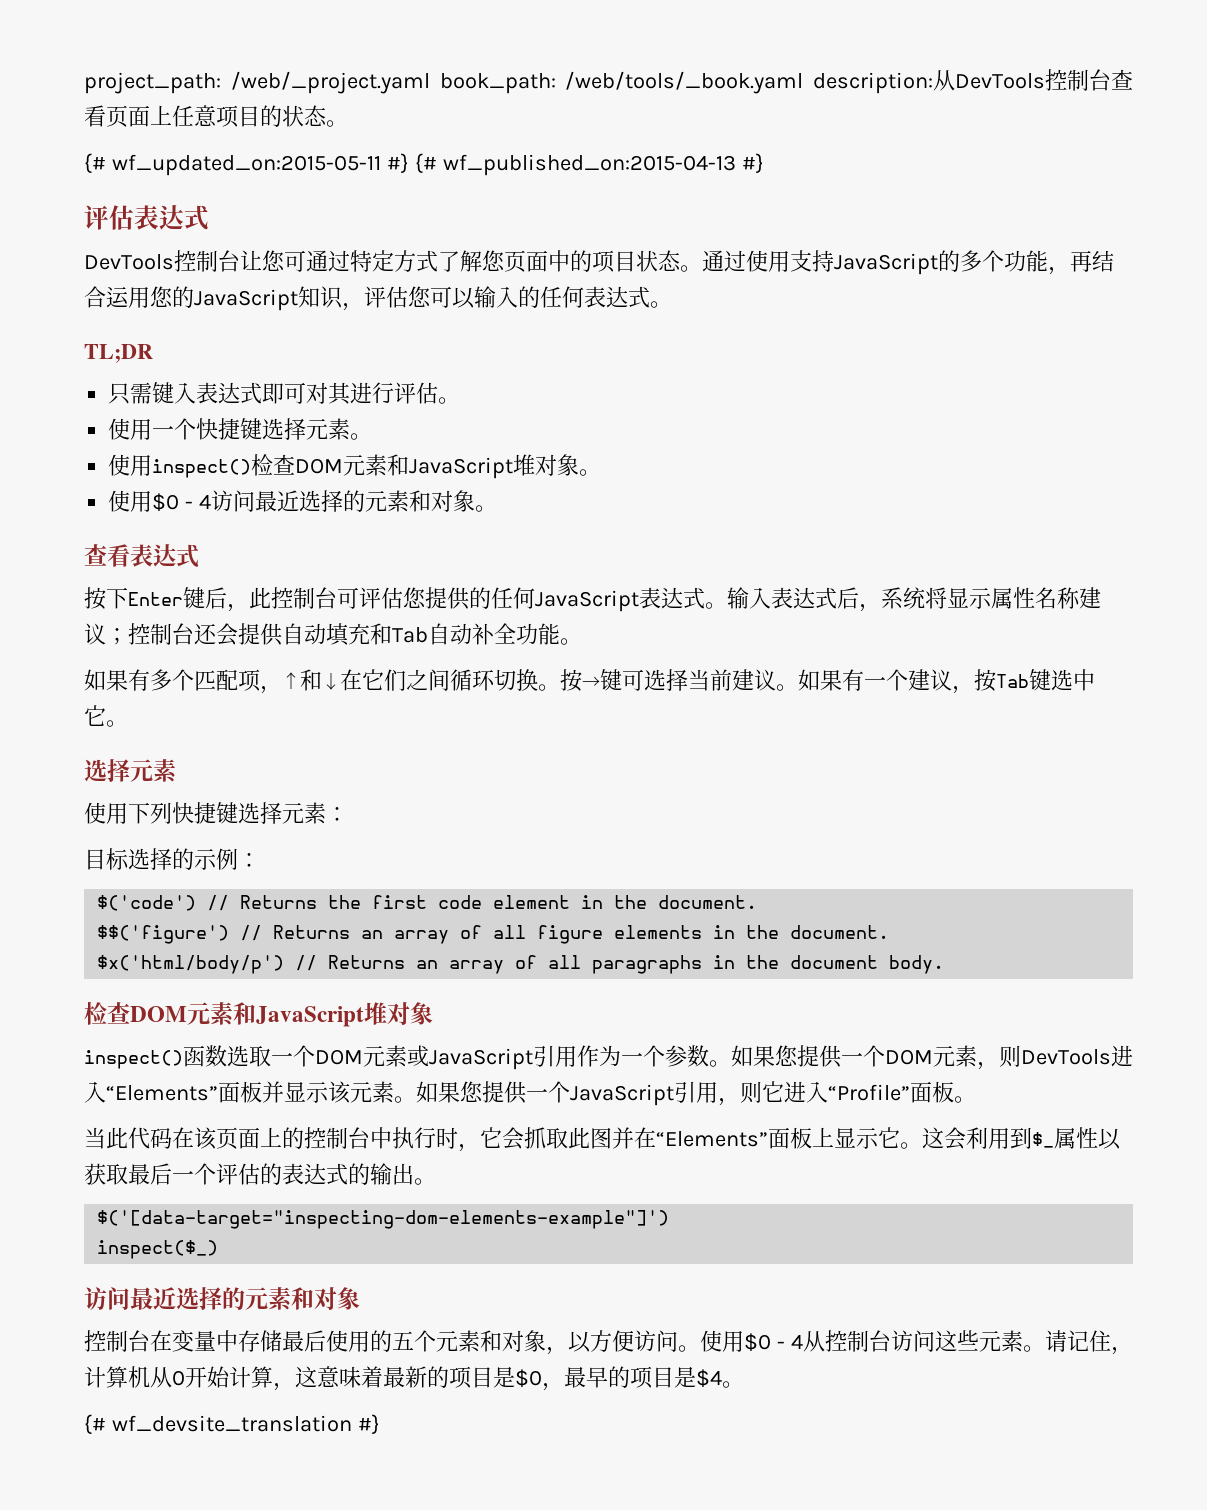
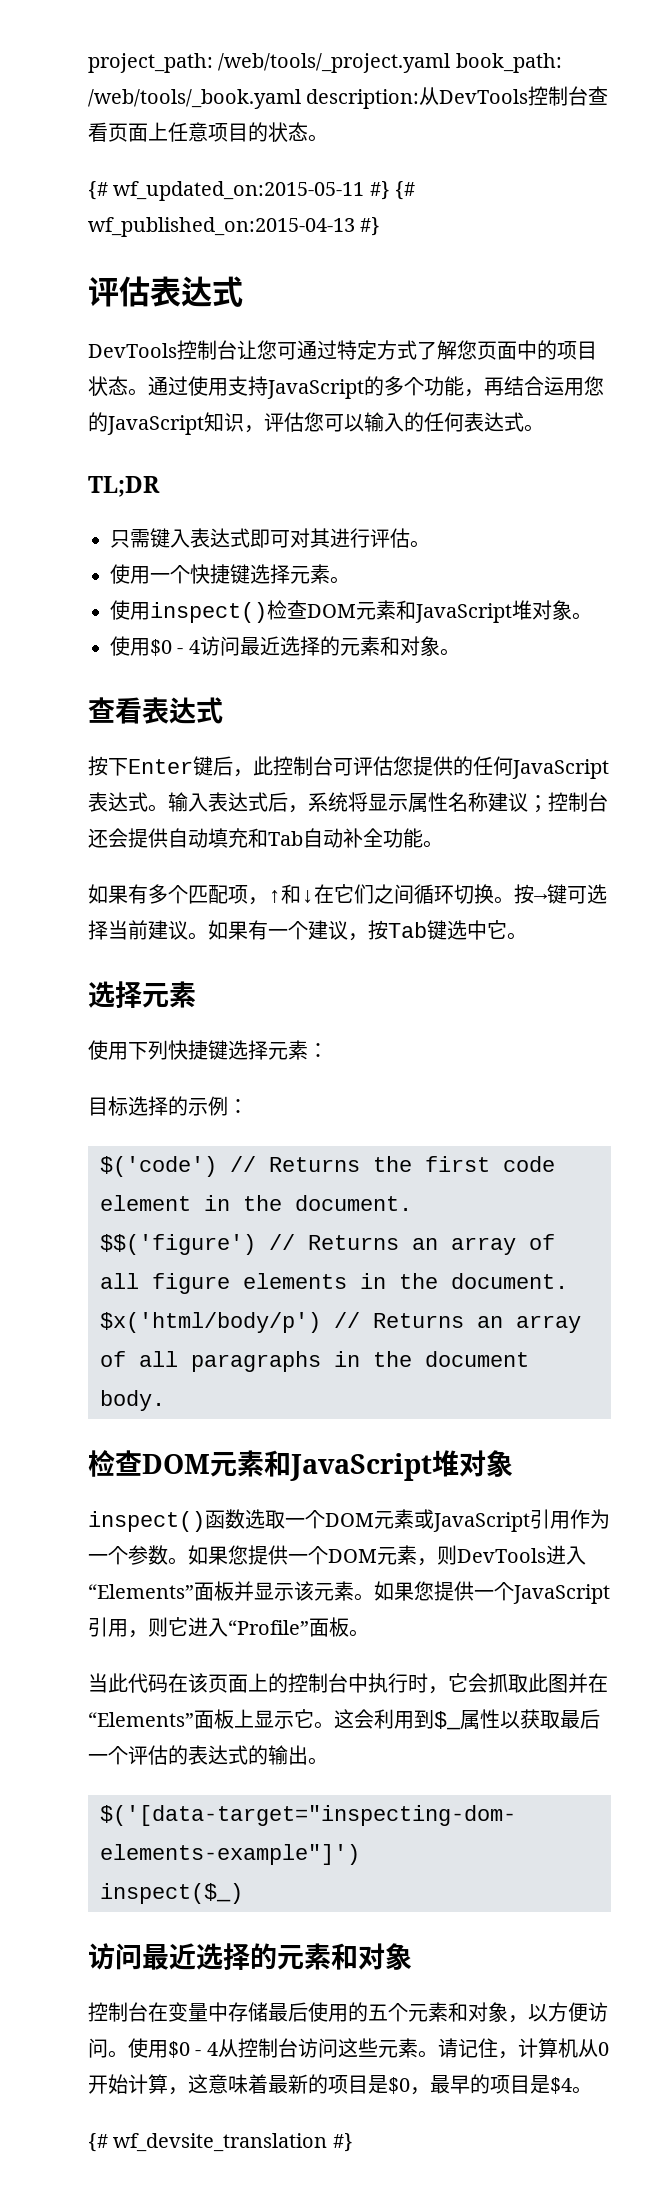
[230,71,430,94] /web/_project.yaml -> [218,53,451,73] /web/tools/_project.yaml

